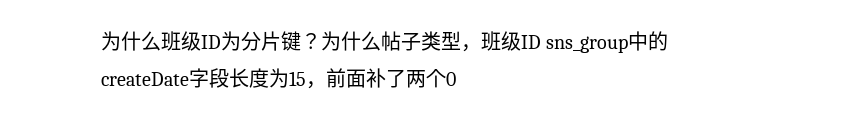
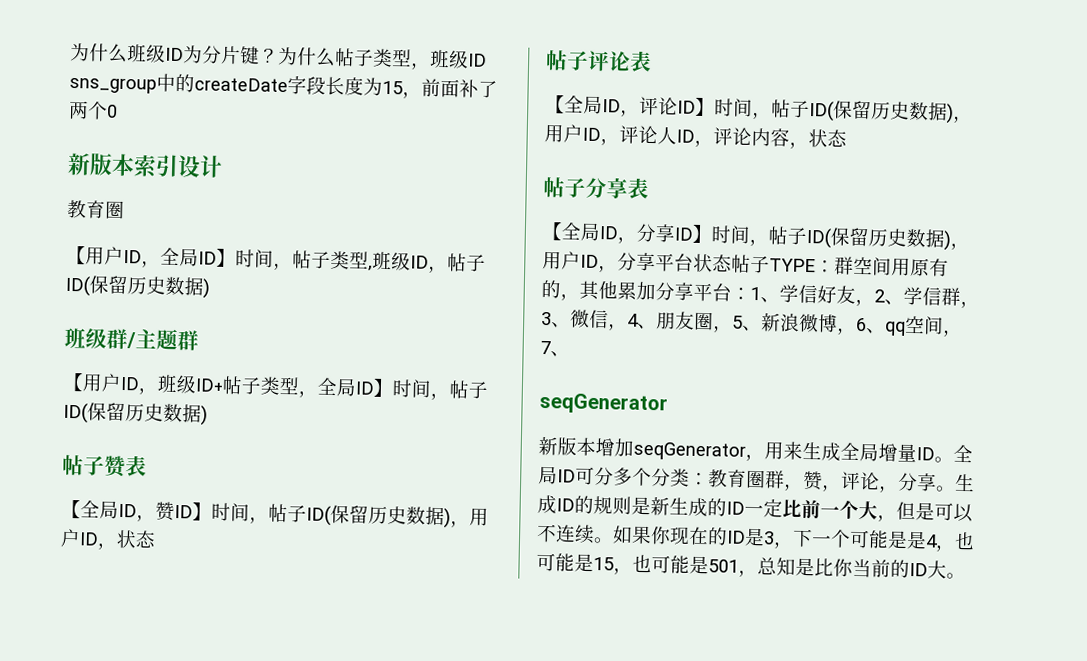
(456, 79) none -> [67,152,223,178] [67,199,125,220] [66,245,486,274] [65,275,210,299] [64,327,199,351] [63,372,489,401] [63,402,208,426] [62,454,147,479] [61,499,489,529] [60,528,156,550] [545,50,652,72] [545,94,973,124] [544,123,847,150] [543,176,649,199] [542,221,970,251] [542,250,949,277] [541,279,980,309] [541,309,963,337] [540,340,570,357] [539,392,668,415] [538,436,973,463] [538,465,975,493] [537,494,973,523] [536,523,975,552] [536,552,966,580] // 新版本索引设计 // 教育圈 // 【用户ID，全局ID】时间，帖子类型,班级ID，帖子ID(保留历史数据) // 班级群/主题群 // 【用户ID，班级ID+帖子类型，全局ID】时间，帖子ID(保留历史数据) // 帖子赞表 // 【全局ID，赞ID】时间，帖子ID(保留历史数据)，用户ID，状态 // 帖子评论表 // 【全局ID，评论ID】时间，帖子ID(保留历史数据)，用户ID，评论人ID，评论内容，状态 // 帖子分享表 // 【全局ID，分享ID】时间，帖子ID(保留历史数据)，用户ID，分享平台状态帖子TYPE：群空间用原有的，其他累加分享平台：1、学信好友，2、学信群，3、微信，4、朋友圈，5、新浪微博，6、qq空间，7、 // seqGenerator // 新版本增加seqGenerator，用来生成全局增量ID。全局ID可分多个分类：教育圈群，赞，评论，分享。生成ID的规则是新生成的ID一定比前一个大，但是可以不连续。如果你现在的ID是3，下一个可能是是4，也可能是15，也可能是501，总知是比你当前的ID大。

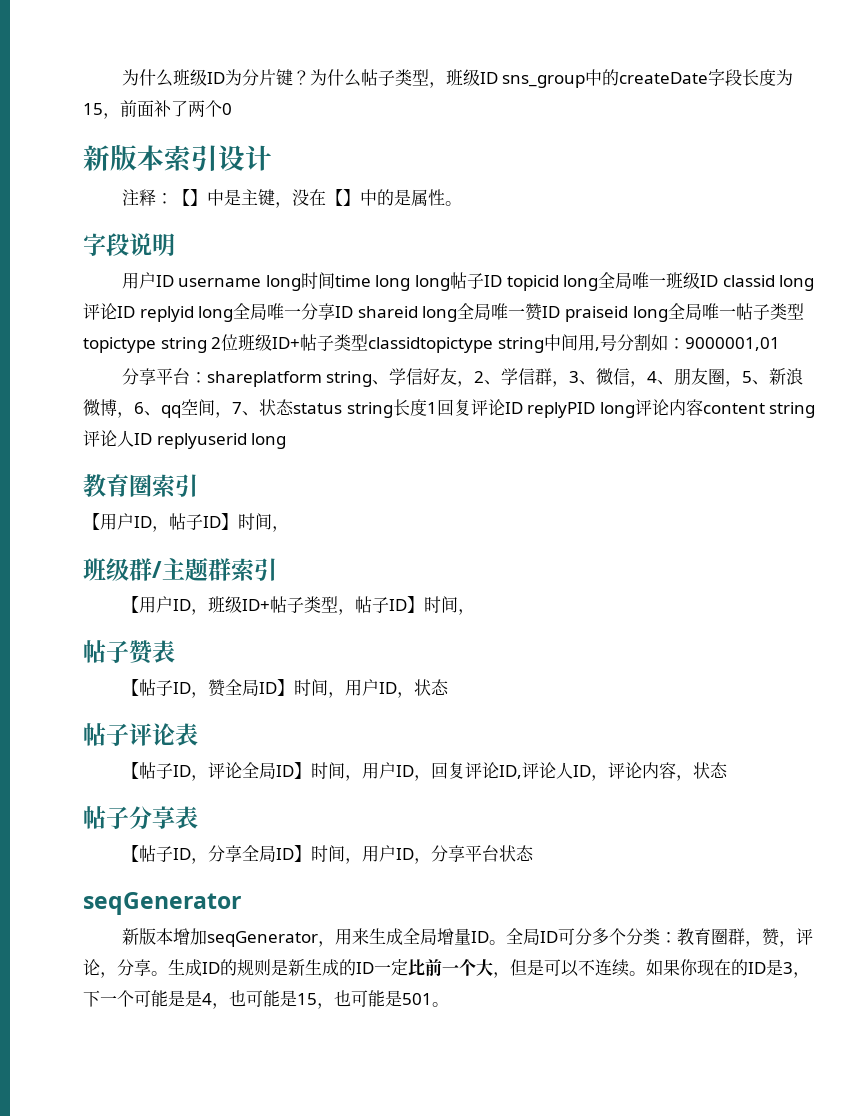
[67,199,125,220] [66,245,486,274] [65,275,210,299] [64,327,199,351] [63,372,489,401] [63,402,208,426] [62,454,147,479] [61,499,489,529] [60,528,156,550] [545,50,652,72] [545,94,973,124] [544,123,847,150] [543,176,649,199] [542,221,970,251] [542,250,949,277] [541,279,656,301] 教育圈 // 【用户ID，全局ID】时间，帖子类型,班级ID，帖子ID(保留历史数据) // 班级群/主题群 // 【用户ID，班级ID+帖子类型，全局ID】时间，帖子ID(保留历史数据) // 帖子赞表 // 【全局ID，赞ID】时间，帖子ID(保留历史数据)，用户ID，状态 // 帖子评论表 // 【全局ID，评论ID】时间，帖子ID(保留历史数据)，用户ID，评论人ID，评论内容，状态 // 帖子分享表 // 【全局ID，分享ID】时间，帖子ID(保留历史数据)，用户ID，分享平台状态帖子TYPE：群空间用原有的，其他累加 -> [121,189,462,208] [83,233,175,256] [121,272,815,291] [83,303,804,322] [83,334,780,353] 注释：【】中是主键，没在【】中的是属性。 // 字段说明 // 用户ID username long时间time long long帖子ID topicid long全局唯一班级ID classid long评论ID replyid long全局唯一分享ID shareid long全局唯一赞ID praiseid long全局唯一帖子类型topictype string 2位班级ID+帖子类型classidtopictype string中间用,号分割如：9000001,01 //
[750,286,761,301] 1 -> [206,371,373,387] shareplatform string
(570, 354) none -> [259,399,816,418] [83,430,287,449] [83,474,198,498] [83,513,289,532] [83,557,277,582] [121,596,475,615] [83,640,175,665] [121,679,449,698] [83,723,198,746] [121,762,728,781] [83,806,198,830] [121,845,534,864] 状态status string长度1回复评论ID replyPID long评论内容content string评论人ID replyuserid long // 教育圈索引 // 【用户ID，帖子ID】时间， // 班级群/主题群索引 // 【用户ID，班级ID+帖子类型，帖子ID】时间， // 帖子赞表 // 【帖子ID，赞全局ID】时间，用户ID，状态 // 帖子评论表 // 【帖子ID，评论全局ID】时间，用户ID，回复评论ID,评论人ID，评论内容，状态 // 帖子分享表 // 【帖子ID，分享全局ID】时间，用户ID，分享平台状态
[738,557,947,579] ，总知是比你当前的ID大 -> (432, 999) none

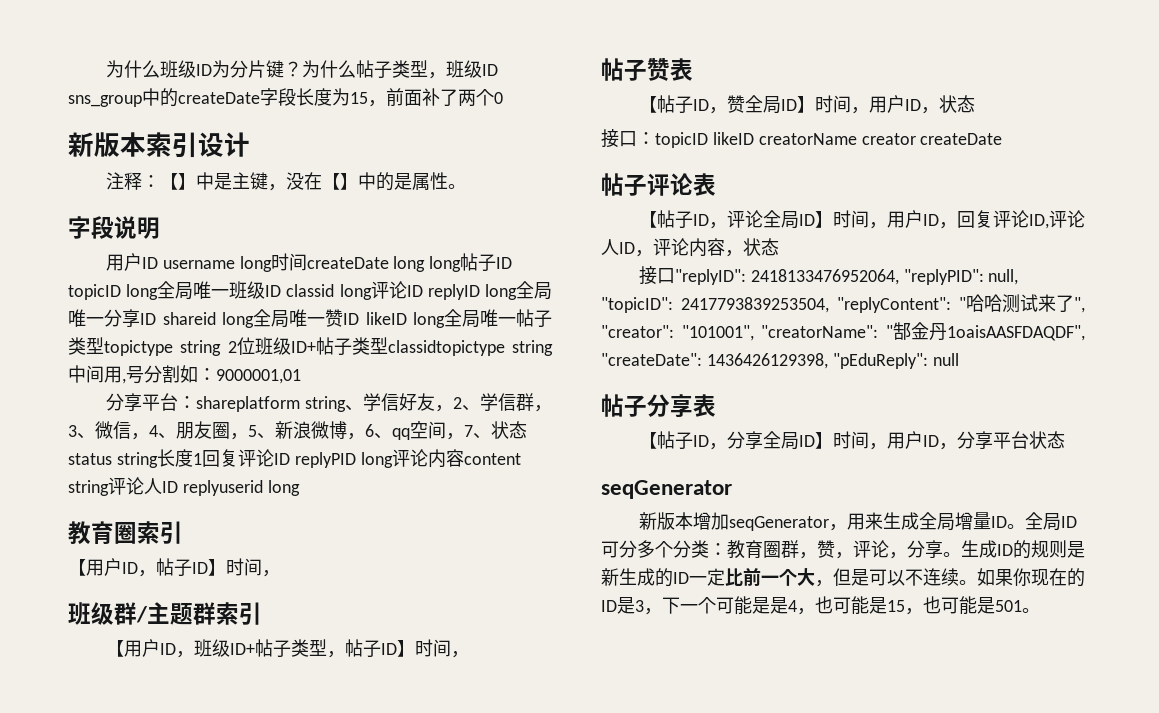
[334,275,371,287] time -> [306,257,389,269] createDate
[506,275,559,291] topicid -> [68,284,121,300] topicID
[139,306,194,322] replyid -> [427,284,480,300] replyID
[564,306,628,322] praiseid -> [365,312,407,325] likeID
(449, 687) none -> [601,129,1003,148] // 接口：topicID likeID creatorName creator createDate
(728, 770) none -> [638,266,1019,285] [601,294,1085,313] [601,322,1085,341] [601,353,959,369] // 接口"replyID": 2418133476952064, "replyPID": null, "topicID": 2417793839253504, "replyContent": "哈哈测试来了", "creator": "101001", "creatorName": "郜金丹1oaisAASFDAQDF", "createDate": 1436426129398, "pEduReply": null

